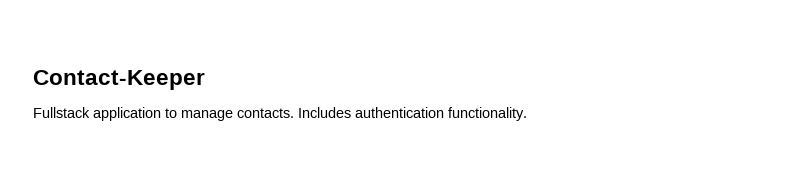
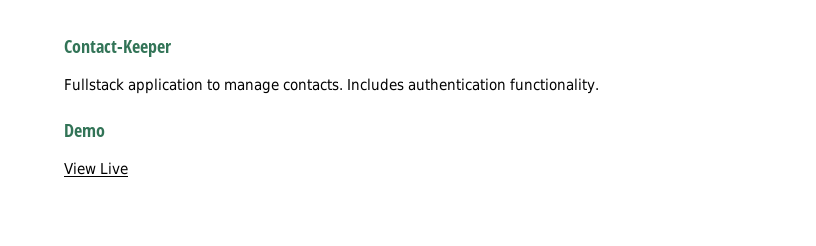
(527, 114) none -> [64,124,105,137] [64,162,129,175] // Demo // View Live

